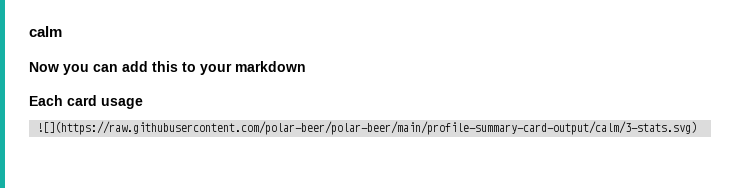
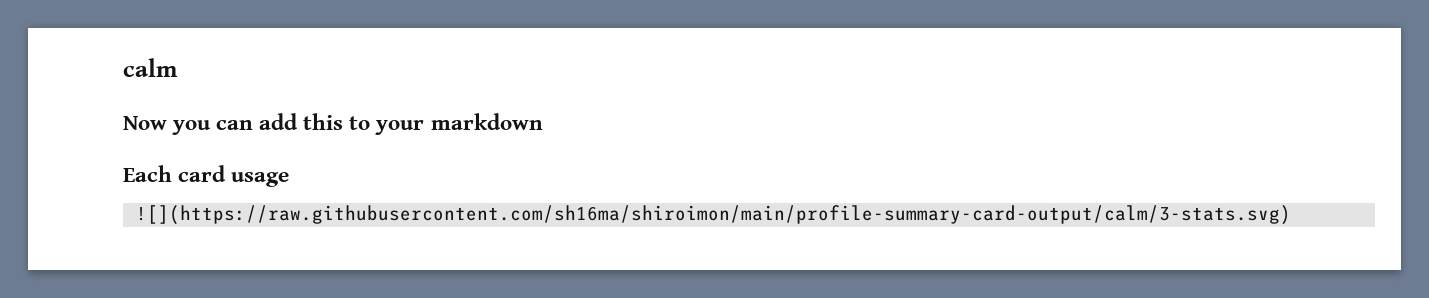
[36,121,697,135] ![](https://raw.githubusercontent.com/polar-beer/polar-beer/main/profile-summary-card-output/calm/3-stats.svg) -> [135,205,1291,225] ![](https://raw.githubusercontent.com/sh16ma/shiroimon/main/profile-summary-card-output/calm/3-stats.svg)

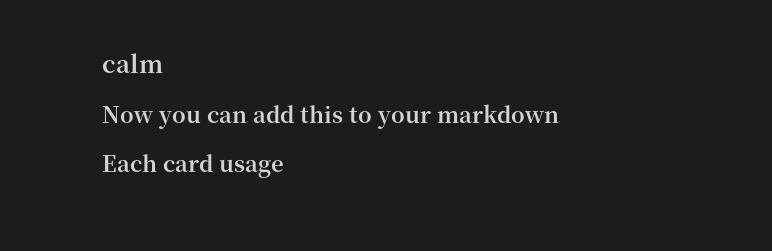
[135,205,1291,225] // ![](https://raw.githubusercontent.com/sh16ma/shiroimon/main/profile-summary-card-output/calm/3-stats.svg) -> (284, 168) none

